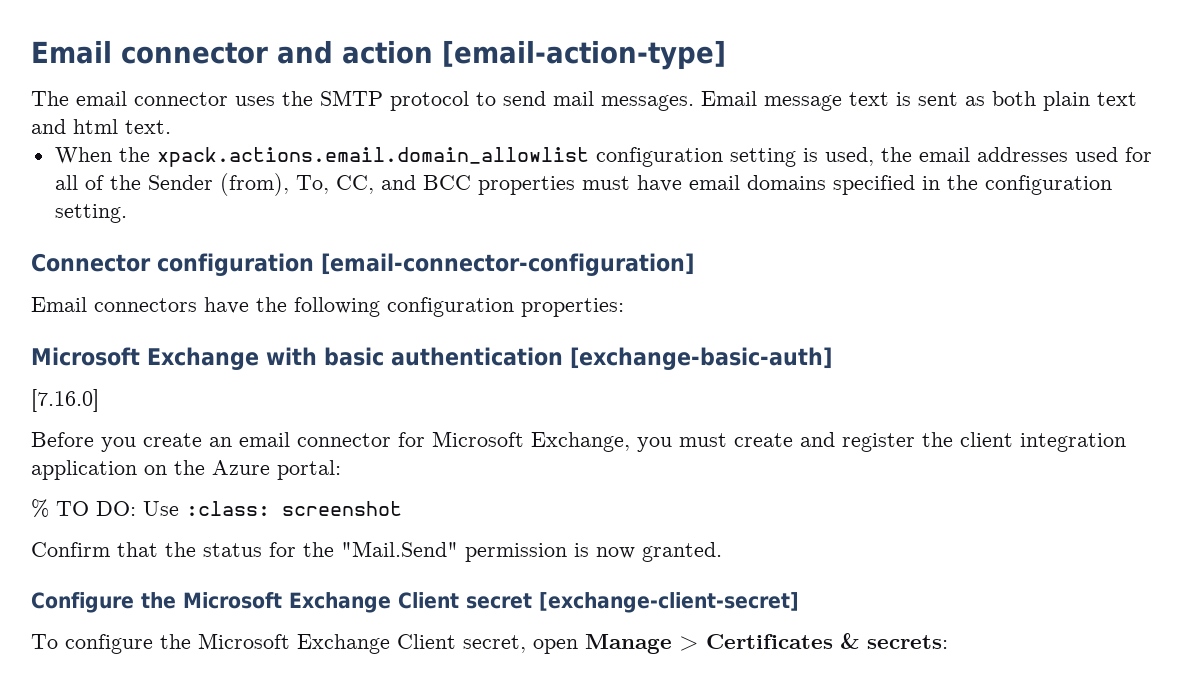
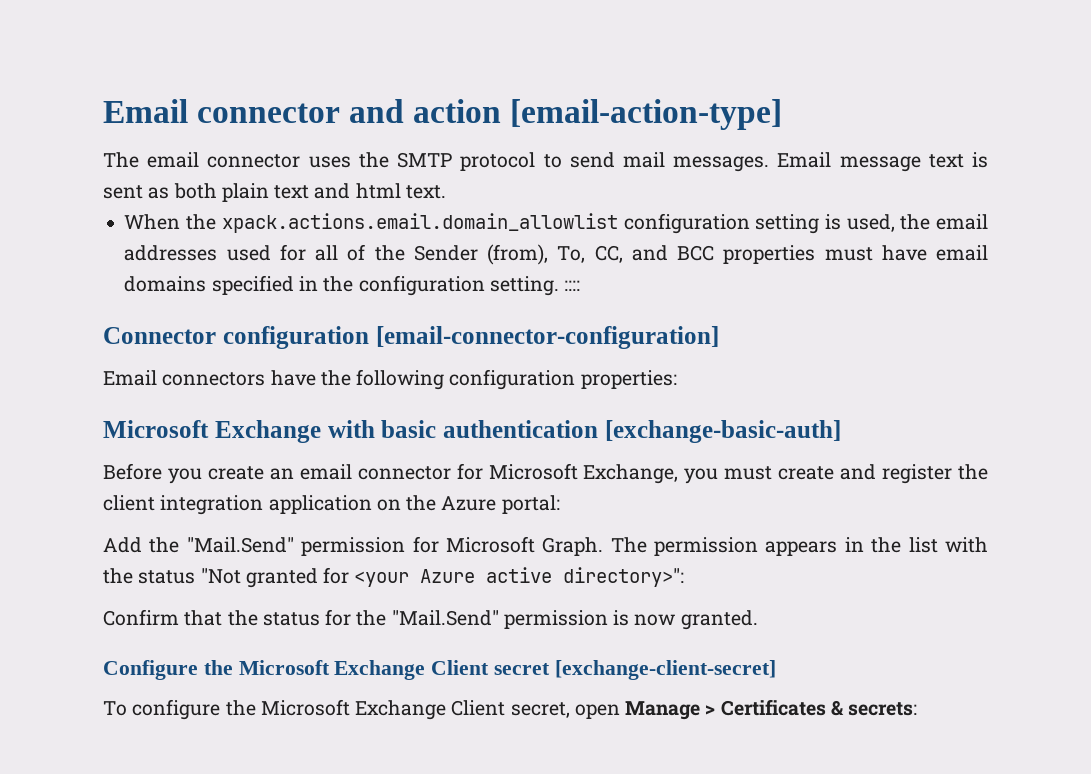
(127, 213) none -> [564,280,581,291] ::::
[31,389,99,412] // [7.16.0] -> (841, 431) none
[31,499,402,518] % TO DO: Use :class: screenshot -> [103,536,988,556] [103,567,685,588] Add the "Mail.Send" permission for Microsoft Graph. The permission appears in the list with the status "Not granted for <your Azure active directory>":

